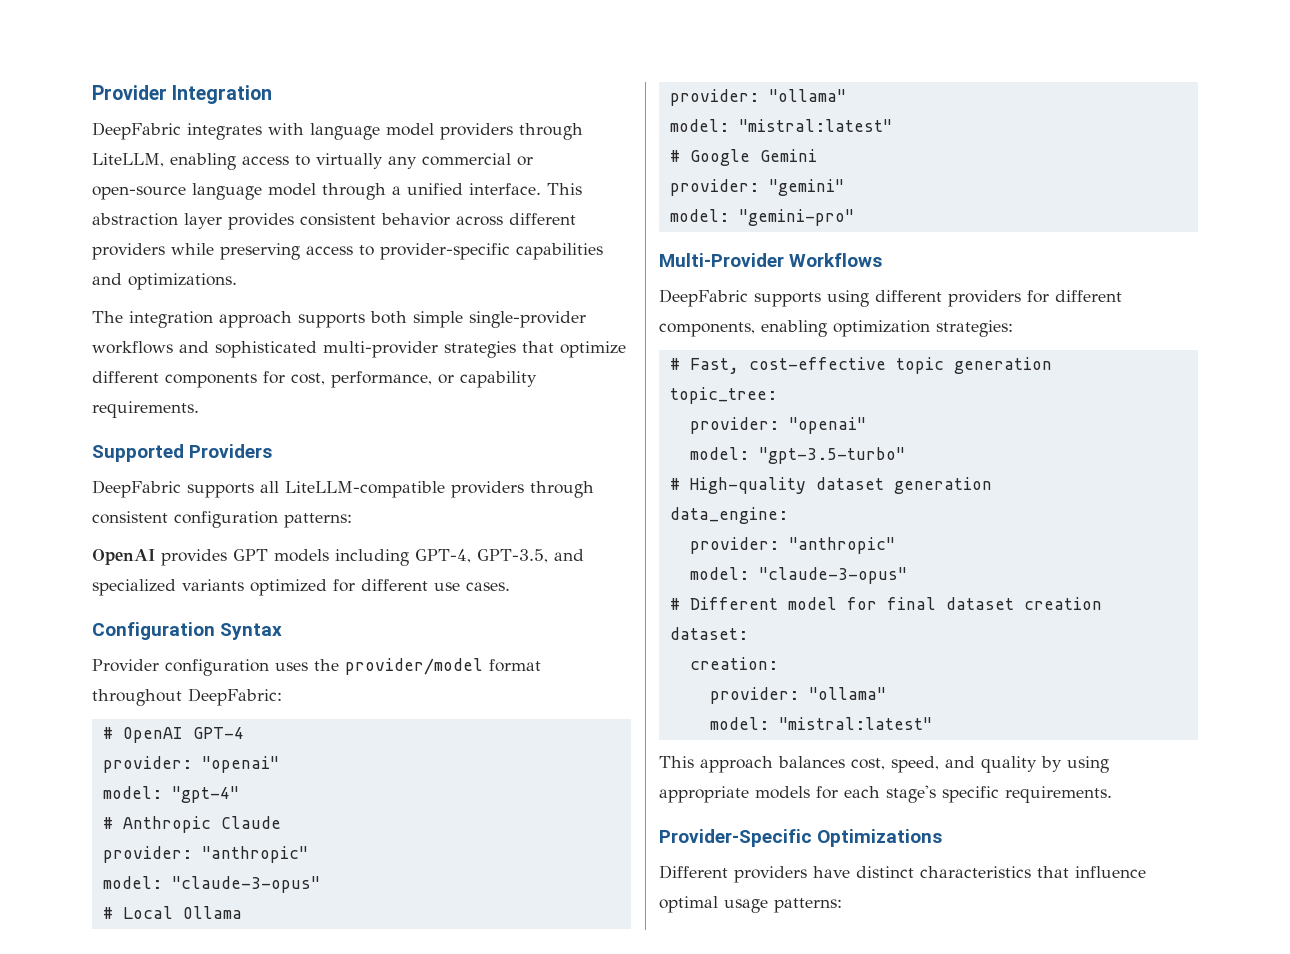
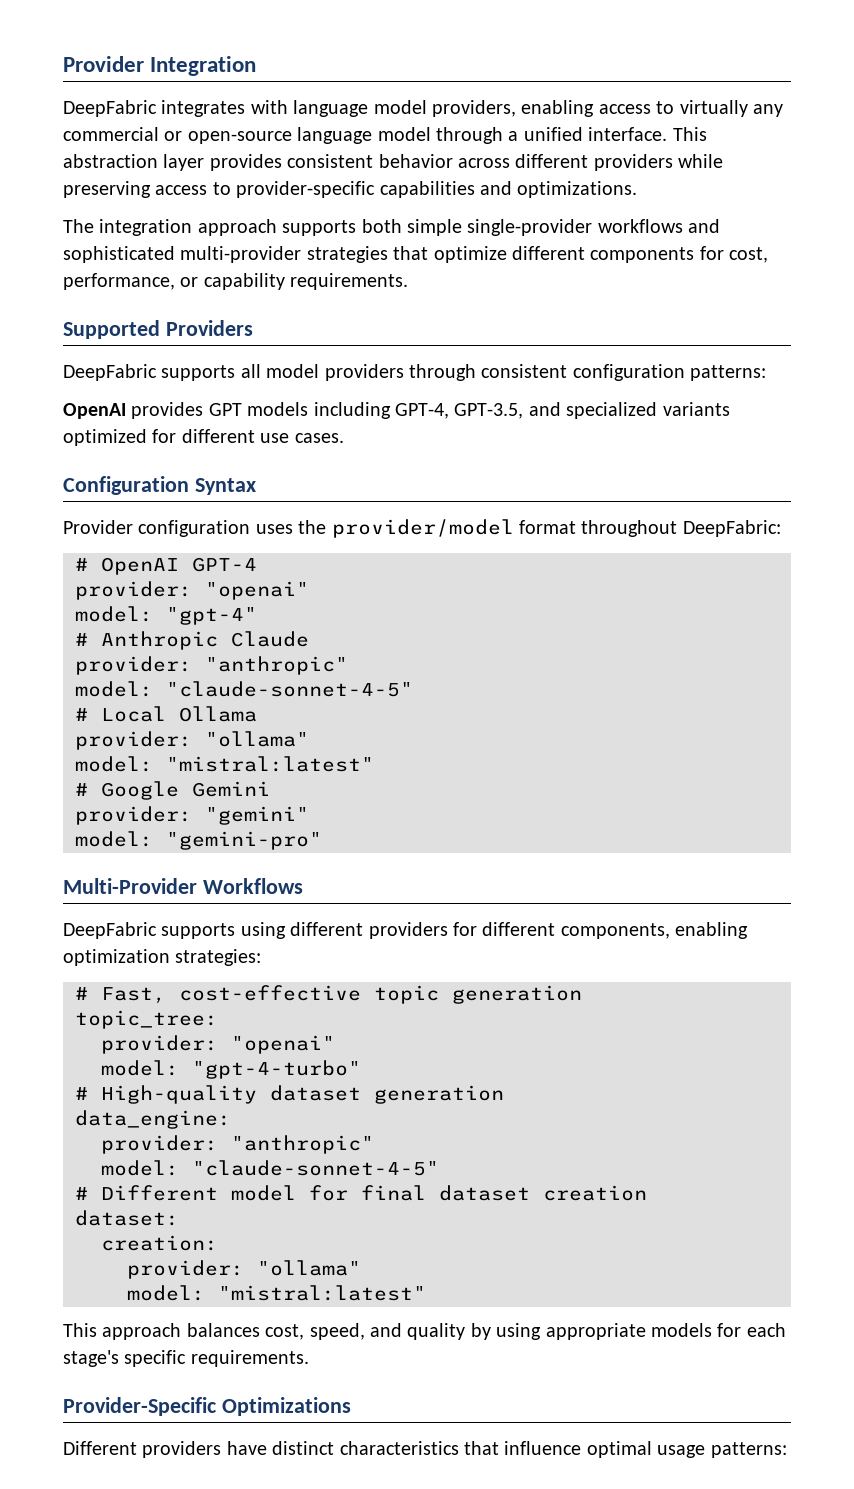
[440,123,583,140] [92,153,164,167] providers through LiteLLM, -> [432,100,516,117] providers,
[285,481,445,498] LiteLLM-compatible -> [266,364,320,378] model
[171,876,320,893] "claude-3-opus" -> [166,681,413,697] "claude-sonnet-4-5"
[758,447,905,464] "gpt-3.5-turbo" -> [192,1060,361,1079] "gpt-4-turbo"
[758,567,907,584] "claude-3-opus" -> [192,1160,439,1176] "claude-sonnet-4-5"

